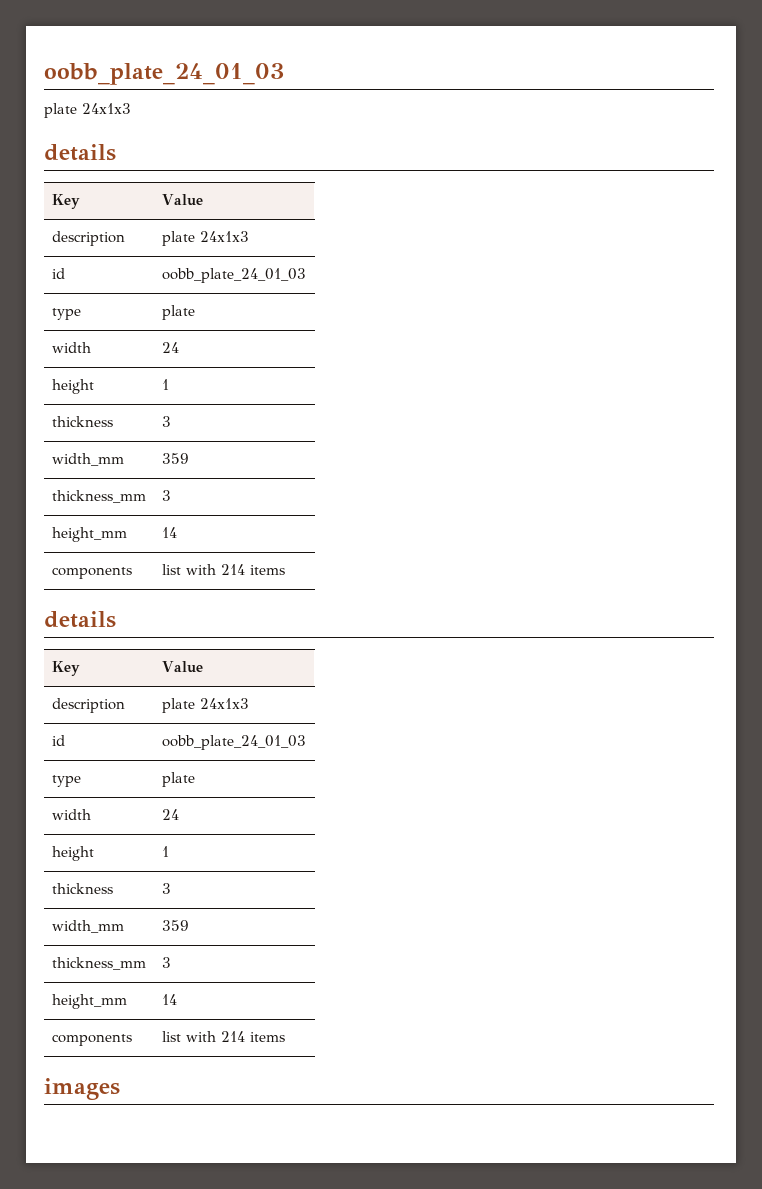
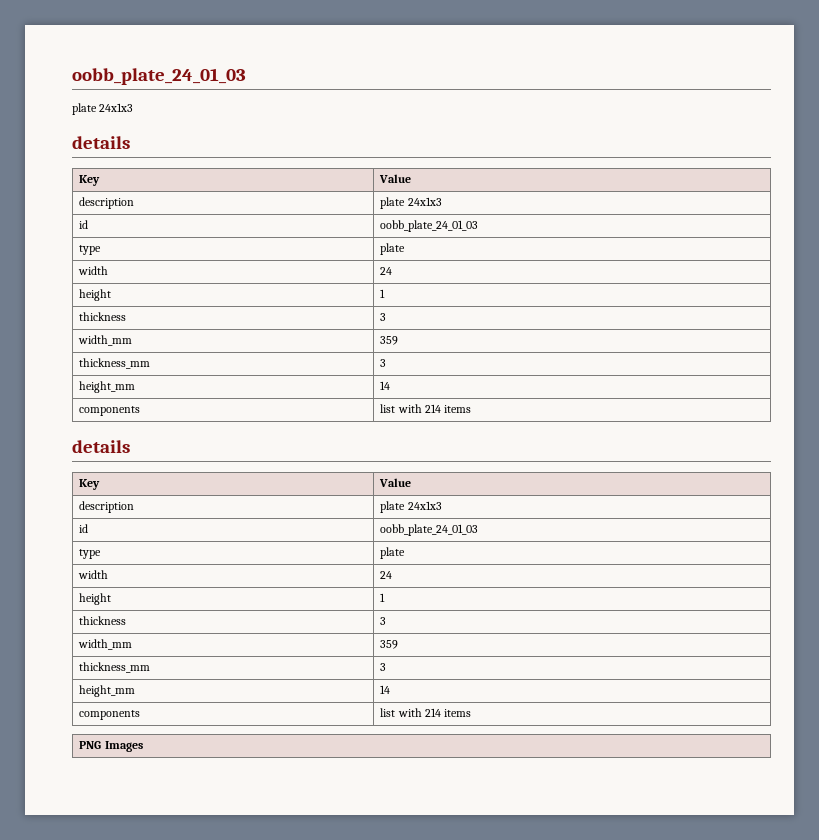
[44,1078,120,1100] // images -> [79,741,143,752] // PNG Images

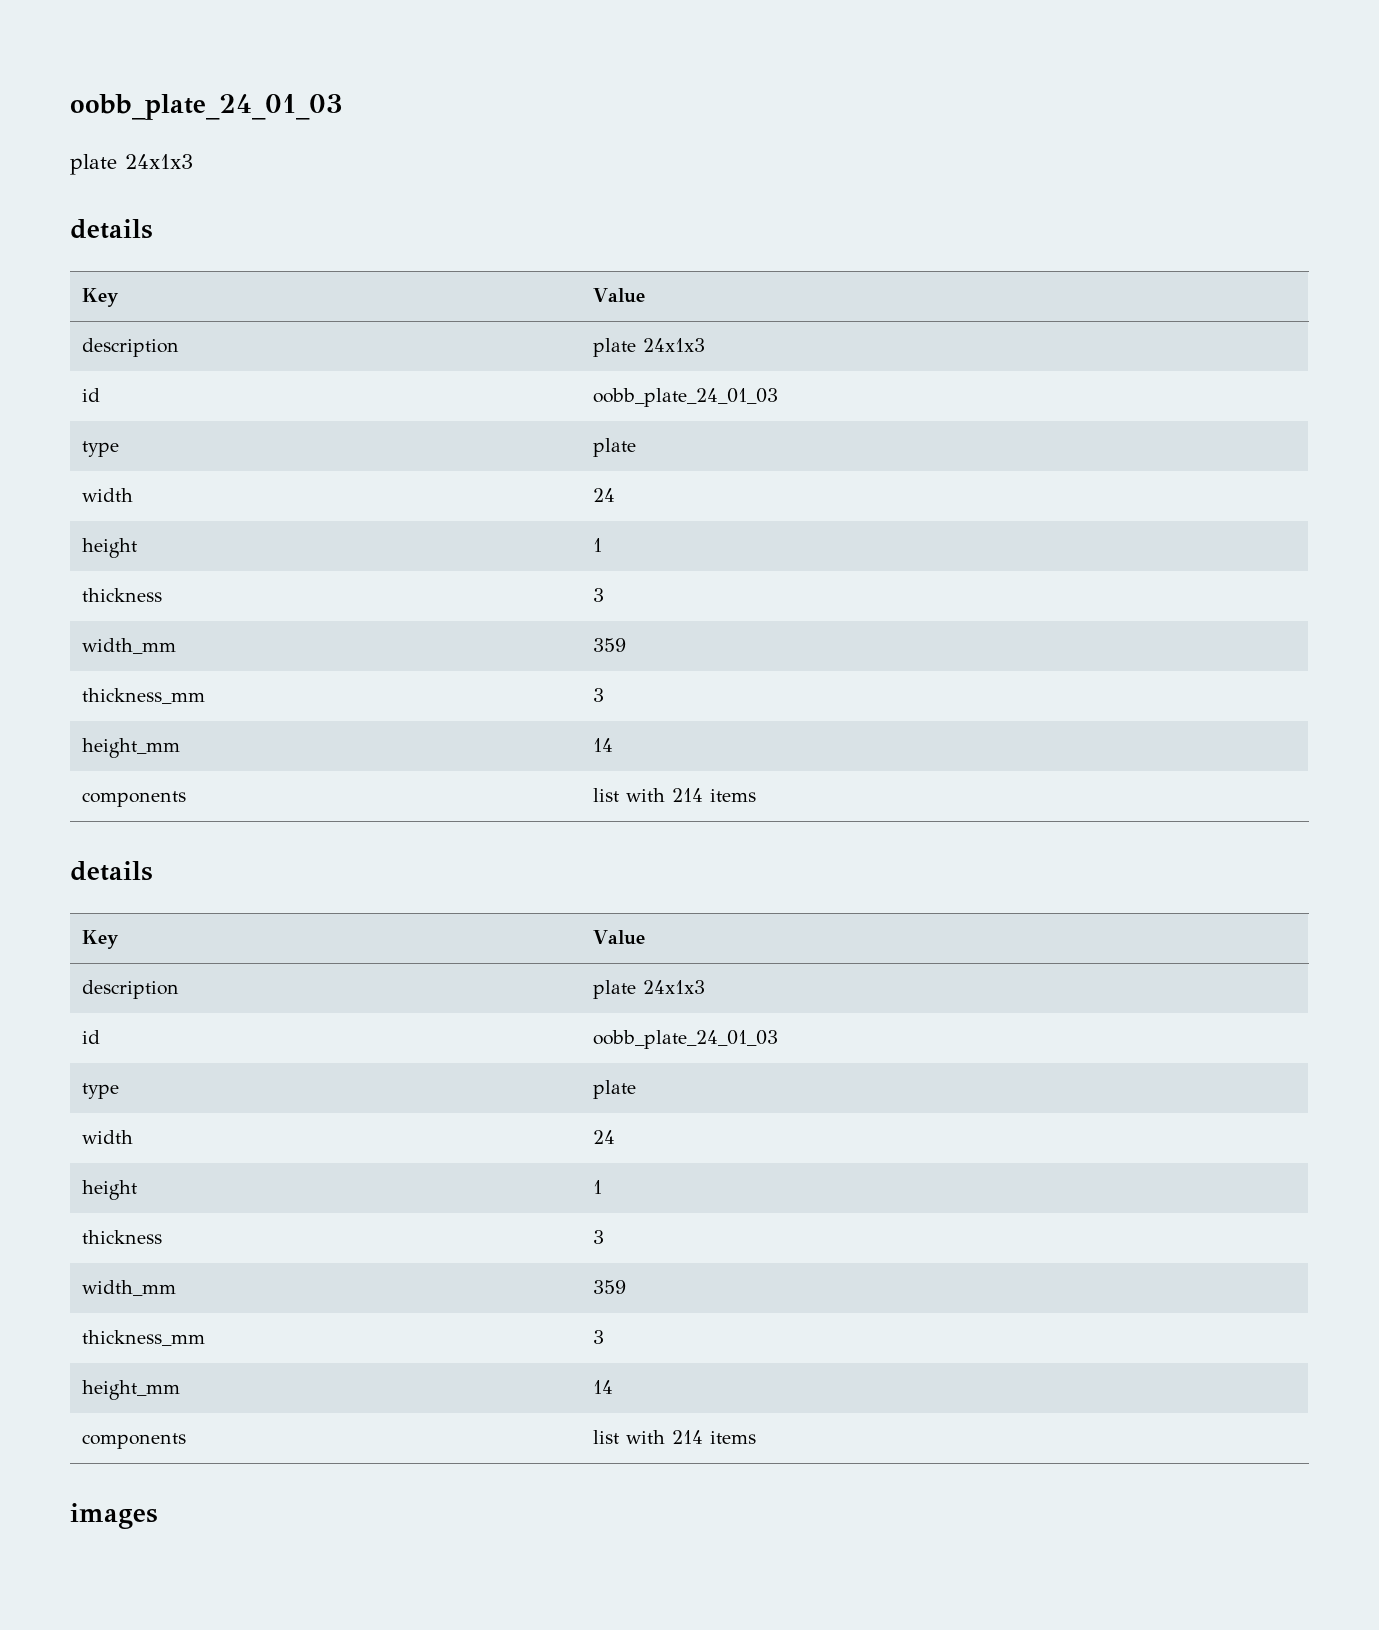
[79,741,143,752] // PNG Images -> [70,1503,158,1529] // images

